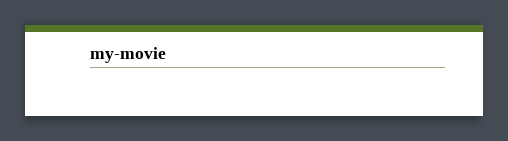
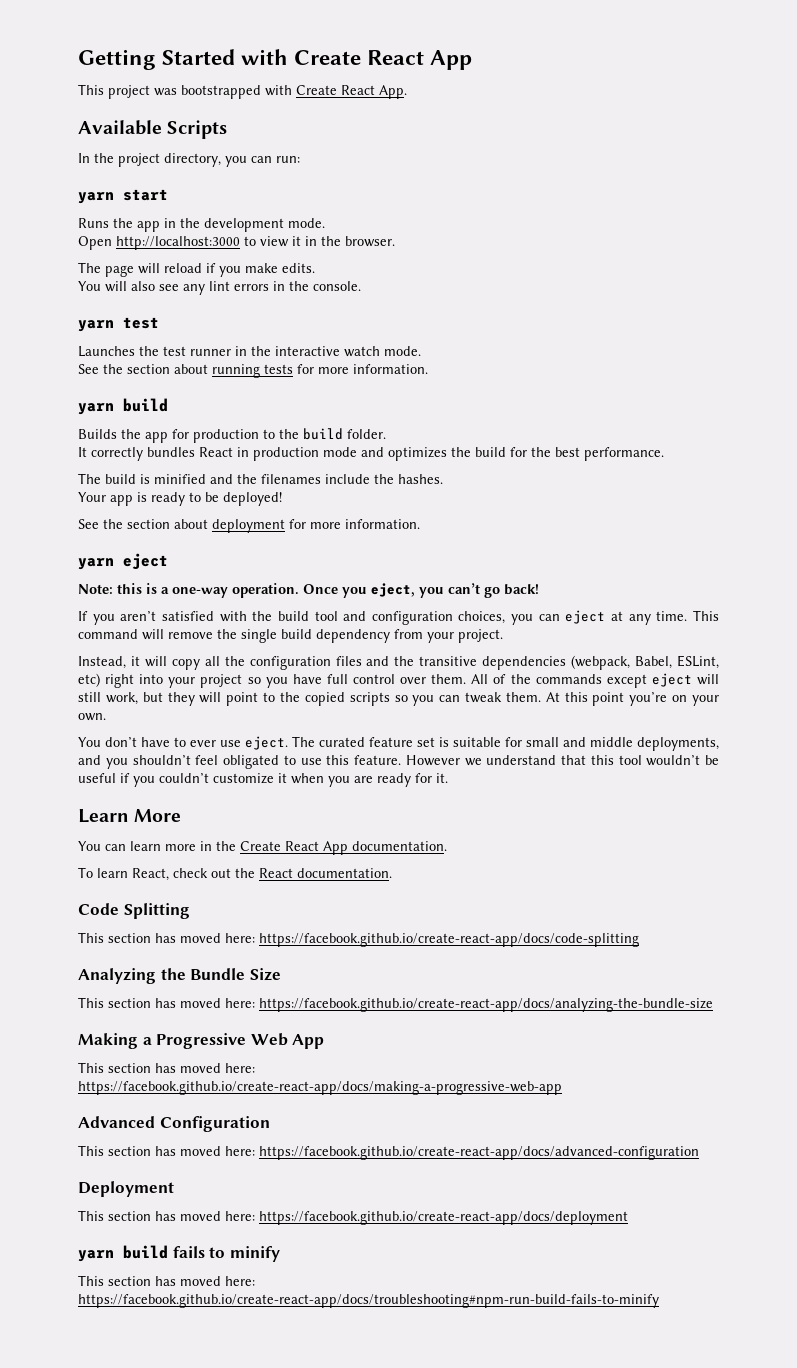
[90,47,166,63] my-movie -> [78,49,473,70] [78,84,407,99] [78,120,228,139] [78,153,300,167] [78,189,168,204] [78,218,325,232] [78,236,395,250] [78,262,315,277] [78,281,361,295] [78,317,159,332] [78,346,421,357] [78,364,428,378] [78,398,168,415] [78,428,386,443] [78,447,664,461] [78,473,443,484] [78,492,282,506] [78,519,420,533] [78,553,168,570] [78,583,539,598] [78,610,719,625] [78,629,503,643] [78,655,720,670] [78,673,719,688] [78,692,720,706] [78,713,106,721] [78,736,719,751] [78,755,719,769] [78,773,448,787] [78,809,182,823] [78,841,447,855] [78,867,392,881] [78,903,190,919] [78,932,639,947] [78,968,281,984] [78,997,713,1012] [78,1033,325,1049] [78,1062,255,1073] [78,1081,562,1095] [78,1116,270,1132] [78,1145,699,1160] [78,1181,174,1197] [78,1210,628,1225] [78,1245,280,1262] [78,1275,255,1286] [78,1294,659,1308] Getting Started with Create React App // This project was bootstrapped with Create React App. // Available Scripts // In the project directory, you can run: // yarn start // Runs the app in the development mode. // Open http://localhost:3000 to view it in the browser. // The page will reload if you make edits. // You will also see any lint errors in the console. // yarn test // Launches the test runner in the interactive watch mode. // See the section about running tests for more information. // yarn build // Builds the app for production to the build folder. // It correctly bundles React in production mode and optimizes the build for the best performance. // The build is minified and the filenames include the hashes. // Your app is ready to be deployed! // See the section about deployment for more information. // yarn eject // Note: this is a one-way operation. Once you eject, you can’t go back! // If you aren’t satisfied with the build tool and configuration choices, you can eject at any time. This command will remove the single build dependency from your project. // Instead, it will copy all the configuration files and the transitive dependencies (webpack, Babel, ESLint, etc) right into your project so you have full control over them. All of the commands except eject will still work, but they will point to the copied scripts so you can tweak them. At this point you’re on your own. // You don’t have to ever use eject. The curated feature set is suitable for small and middle deployments, and you shouldn’t feel obligated to use this feature. However we understand that this tool wouldn’t be useful if you couldn’t customize it when you are ready for it. // Learn More // You can learn more in the Create React App documentation. // To learn React, check out the React documentation. // Code Splitting // This section has moved here: https://facebook.github.io/create-react-app/docs/code-splitting // Analyzing the Bundle Size // This section has moved here: https://facebook.github.io/create-react-app/docs/analyzing-the-bundle-size // Making a Progressive Web App // This section has moved here: https://facebook.github.io/create-react-app/docs/making-a-progressive-web-app // Advanced Configuration // This section has moved here: https://facebook.github.io/create-react-app/docs/advanced-configuration // Deployment // This section has moved here: https://facebook.github.io/create-react-app/docs/deployment // yarn build fails to minify // This section has moved here: https://facebook.github.io/create-react-app/docs/troubleshooting#npm-run-build-fails-to-minify

